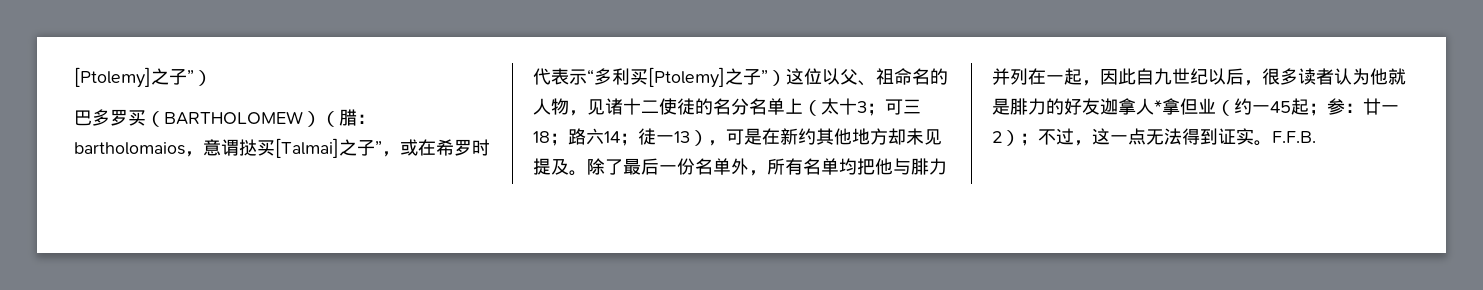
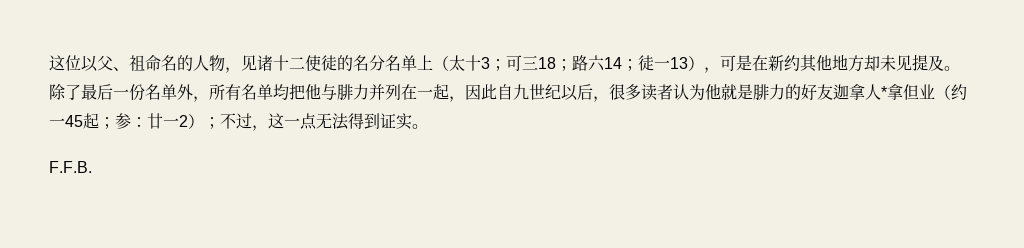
[74,67,212,88] [74,109,375,127] [74,138,490,158] [533,67,786,88] [Ptolemy]之子”） // 巴多罗买（BARTHOLOMEW）（腊：bartholomaios，意谓挞买[Talmai]之子”，或在希罗时代表示“多利买[Ptolemy]之子”） -> (49, 63) none
(1272, 143) none -> (428, 126) //

